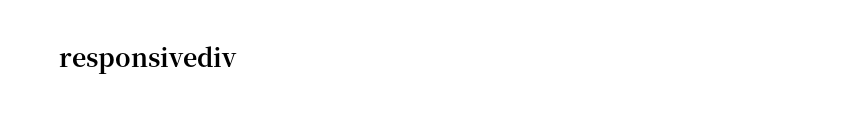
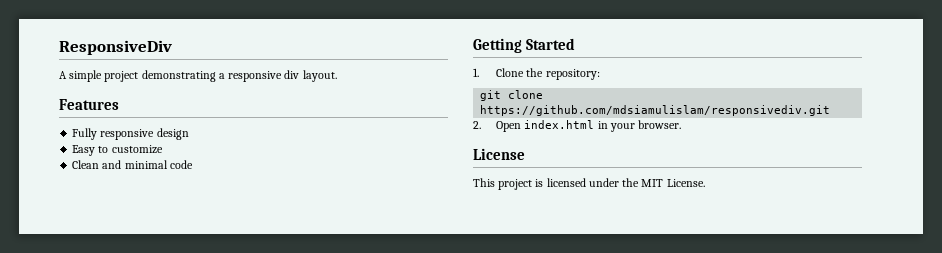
[59,46,237,74] responsivediv -> [59,40,172,55] [59,70,337,82] [59,99,119,110] [72,128,189,140] [72,145,163,156] [72,160,193,169] [473,38,576,53] [473,68,600,80] [480,90,544,101] [480,105,831,116] [473,120,682,132] [473,148,525,160] [473,178,705,190] ResponsiveDiv // A simple project demonstrating a responsive div layout. // Features // Fully responsive design // Easy to customize // Clean and minimal code // Getting Started // 1. Clone the repository: // git clone https://github.com/mdsiamulislam/responsivediv.git // 2. Open index.html in your browser. // License // This project is licensed under the MIT License.

